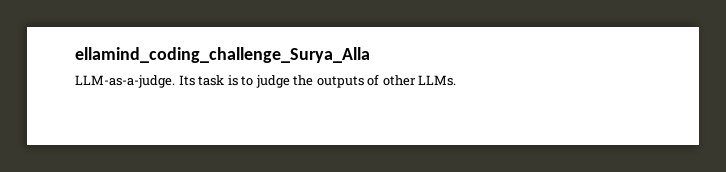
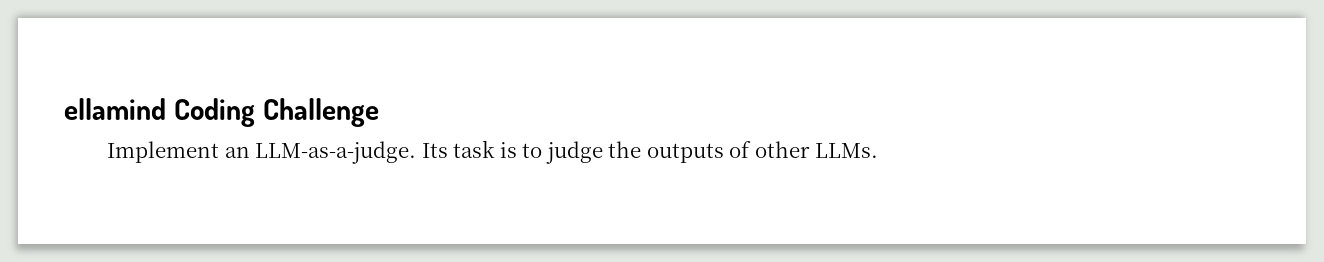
[75,47,370,63] ellamind_coding_challenge_Surya_Alla // -> [64,98,379,127] [107,141,250,163] ellamind Coding Challenge // Implement an

